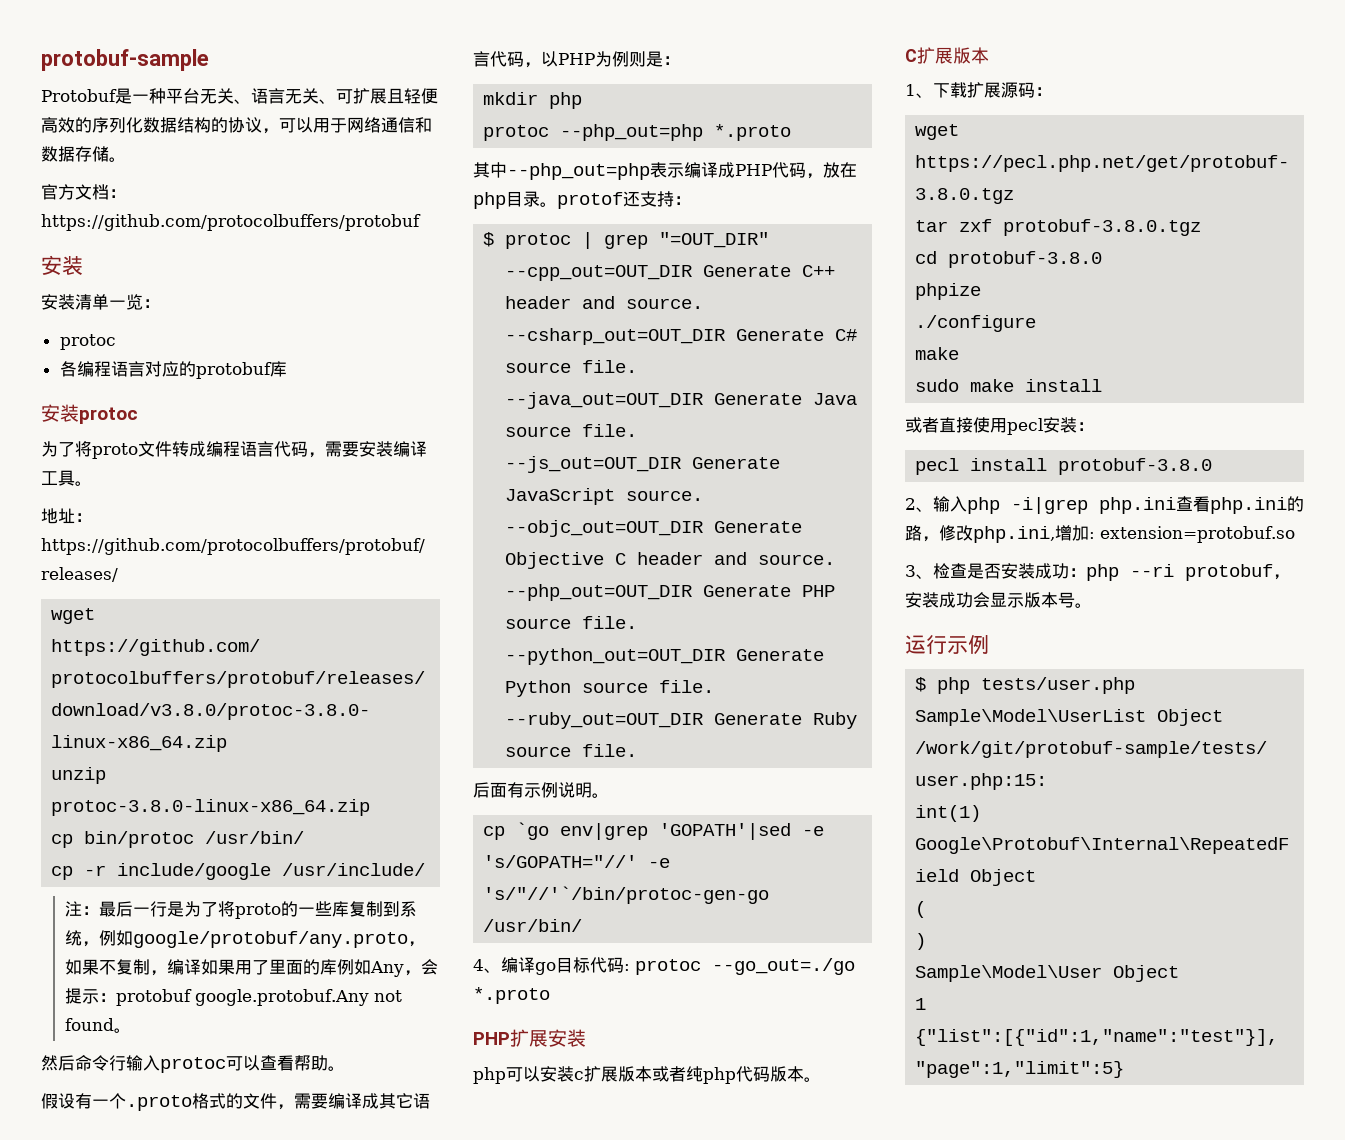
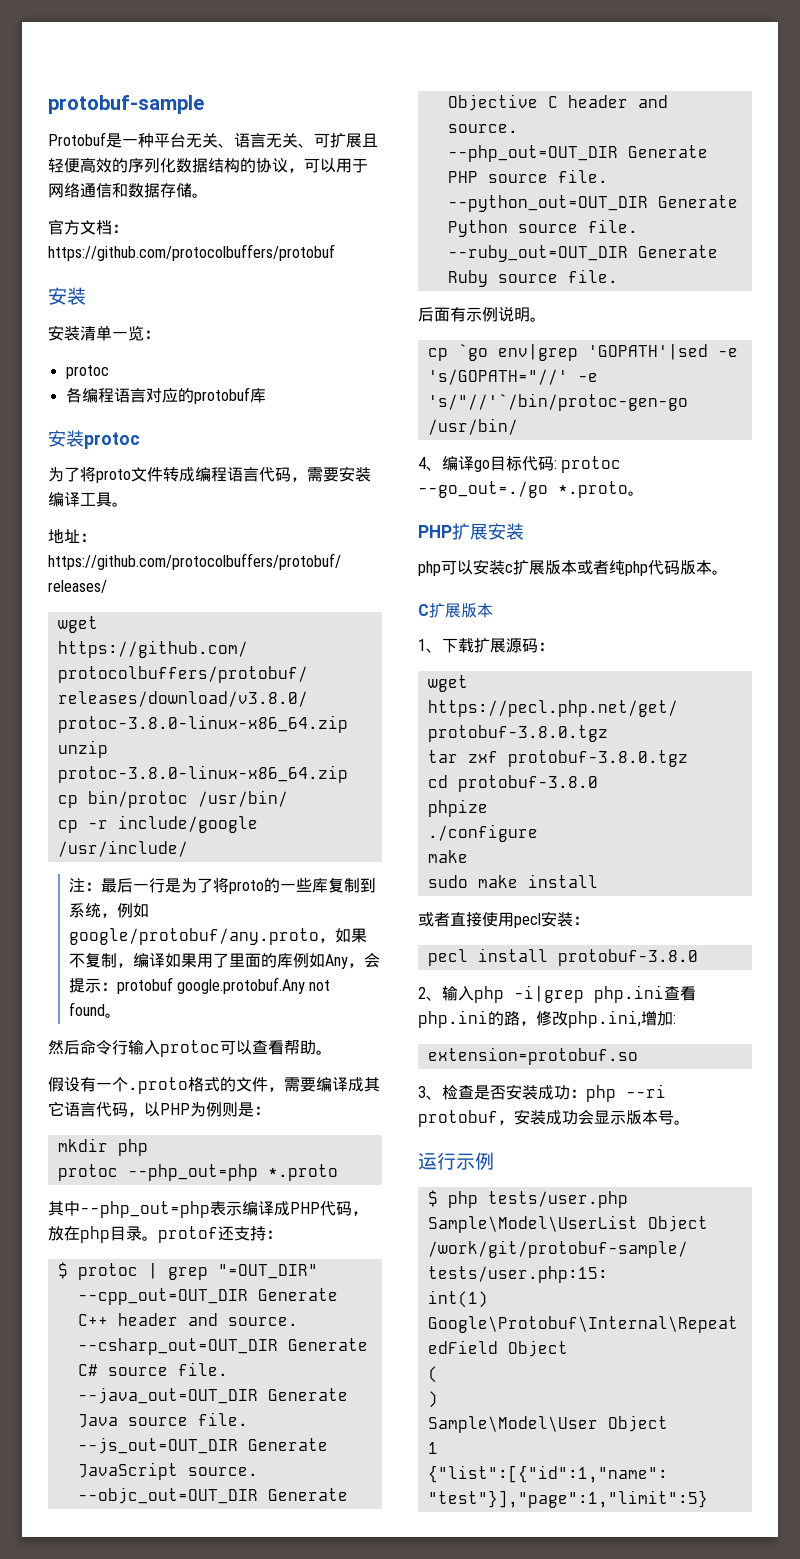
(550, 995) none -> [628,491,644,496] 。
(1095, 535) none -> (676, 1019) //

